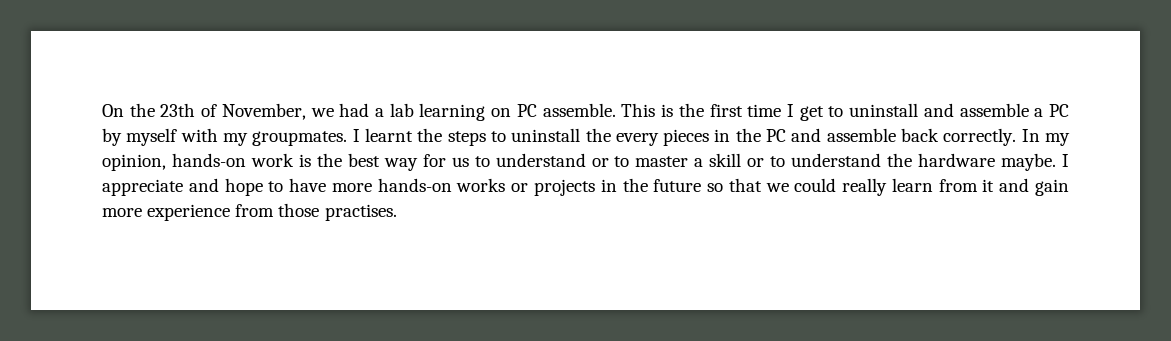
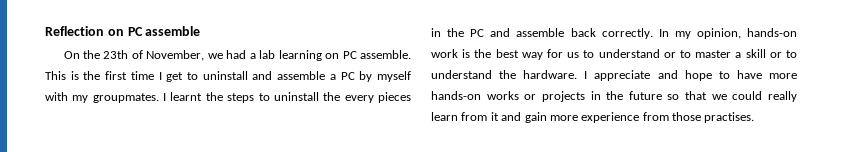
(102, 110) none -> [45,26,201,36] Reflection on PC assemble //
[918,153,1057,171] hardware maybe. -> [523,70,578,79] hardware.

